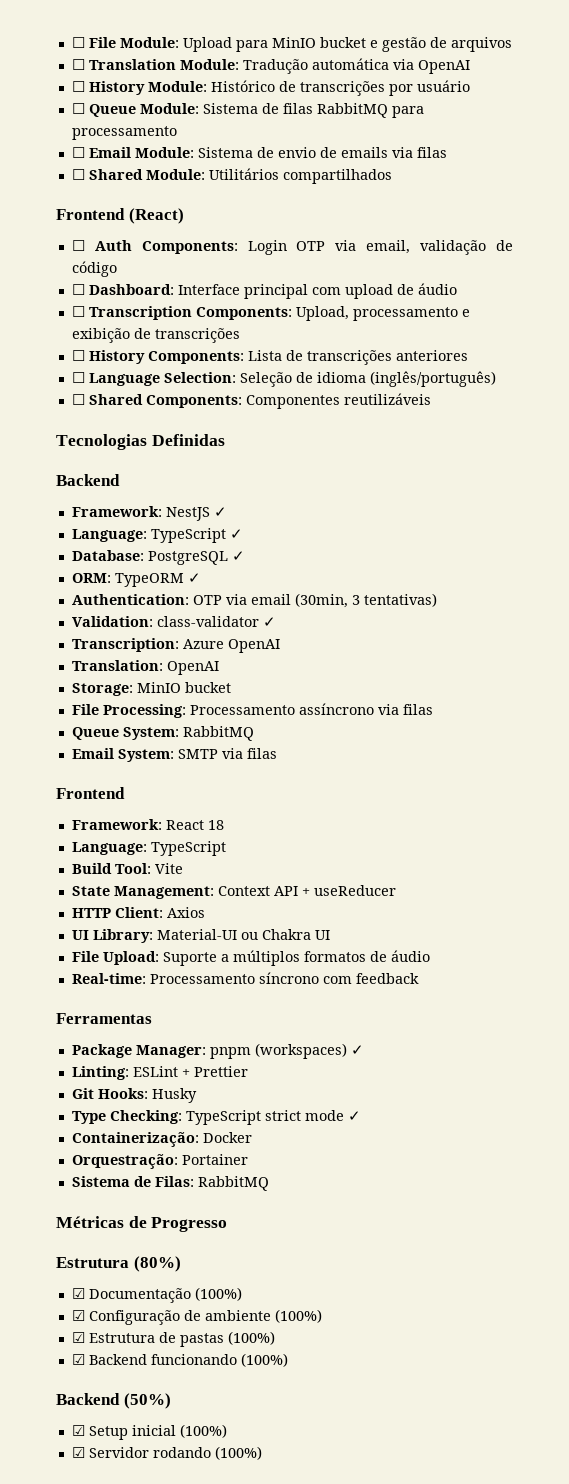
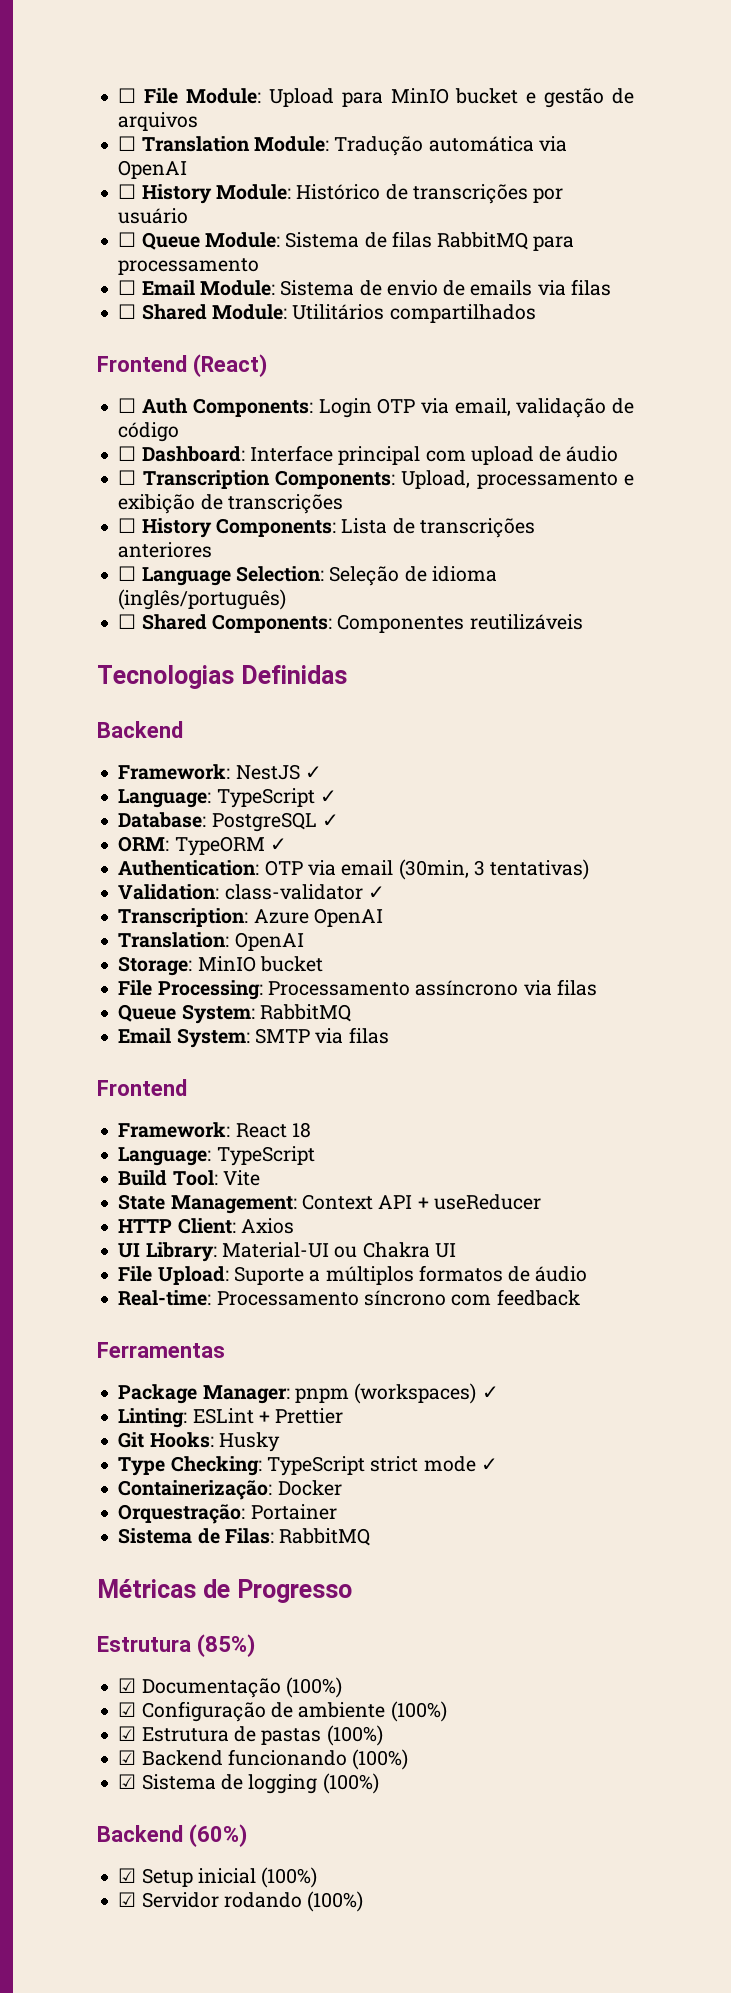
[133,1256,181,1272] (80%) -> [196,1634,255,1657] (85%)
[56,1393,171,1409] // Backend (50%) -> [118,1773,379,1794] [97,1824,247,1847] // ☑ Sistema de logging (100%) // Backend (60%)

